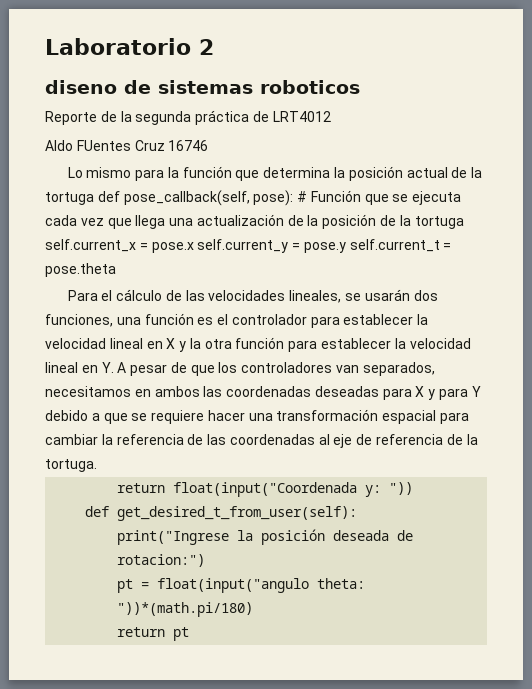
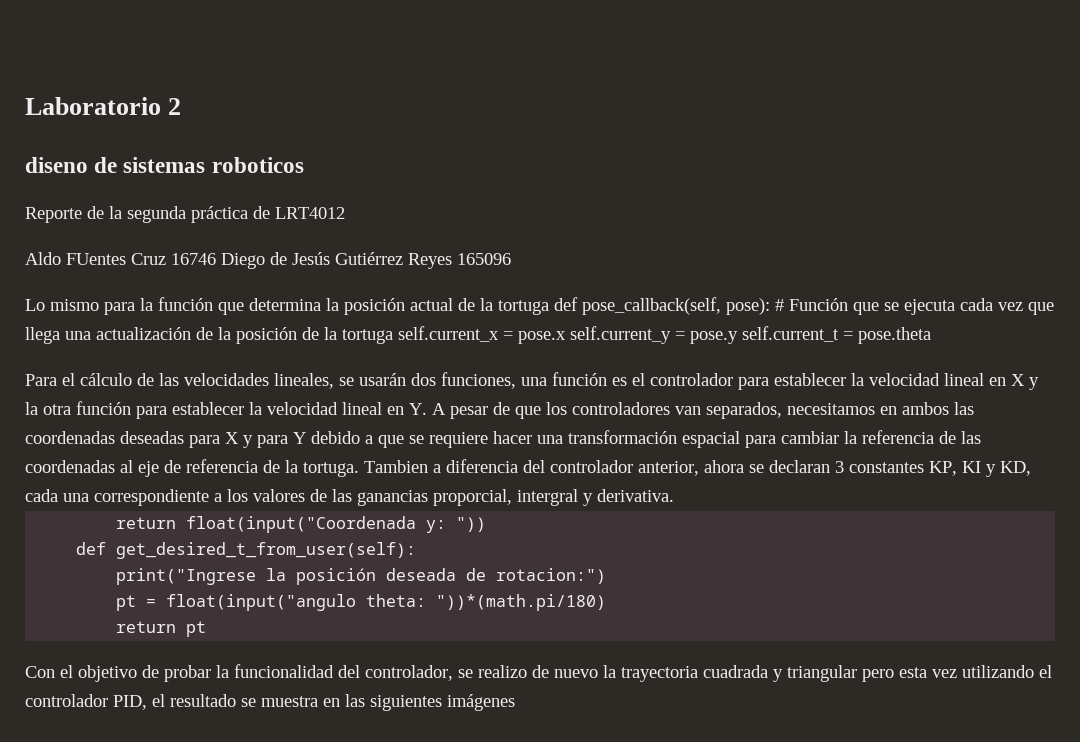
(209, 145) none -> [221,252,511,269] Diego de Jesús Gutiérrez Reyes 165096
(97, 465) none -> [364,459,1031,477] [25,489,674,506] Tambien a diferencia del controlador anterior, ahora se declaran 3 constantes KP, KI y KD, cada una correspondiente a los valores de las ganancias proporcial, intergral y derivativa.
(190, 634) none -> [25,664,1052,682] [25,694,515,711] // Con el objetivo de probar la funcionalidad del controlador, se realizo de nuevo la trayectoria cuadrada y triangular pero esta vez utilizando el controlador PID, el resultado se muestra en las siguientes imágenes

